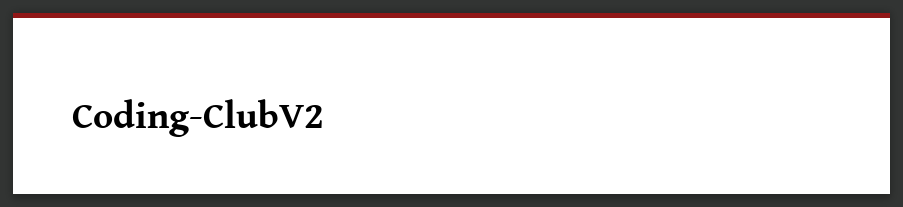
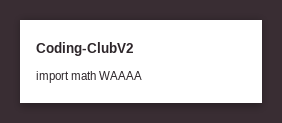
(324, 118) none -> [36,71,143,83] // import math WAAAA

